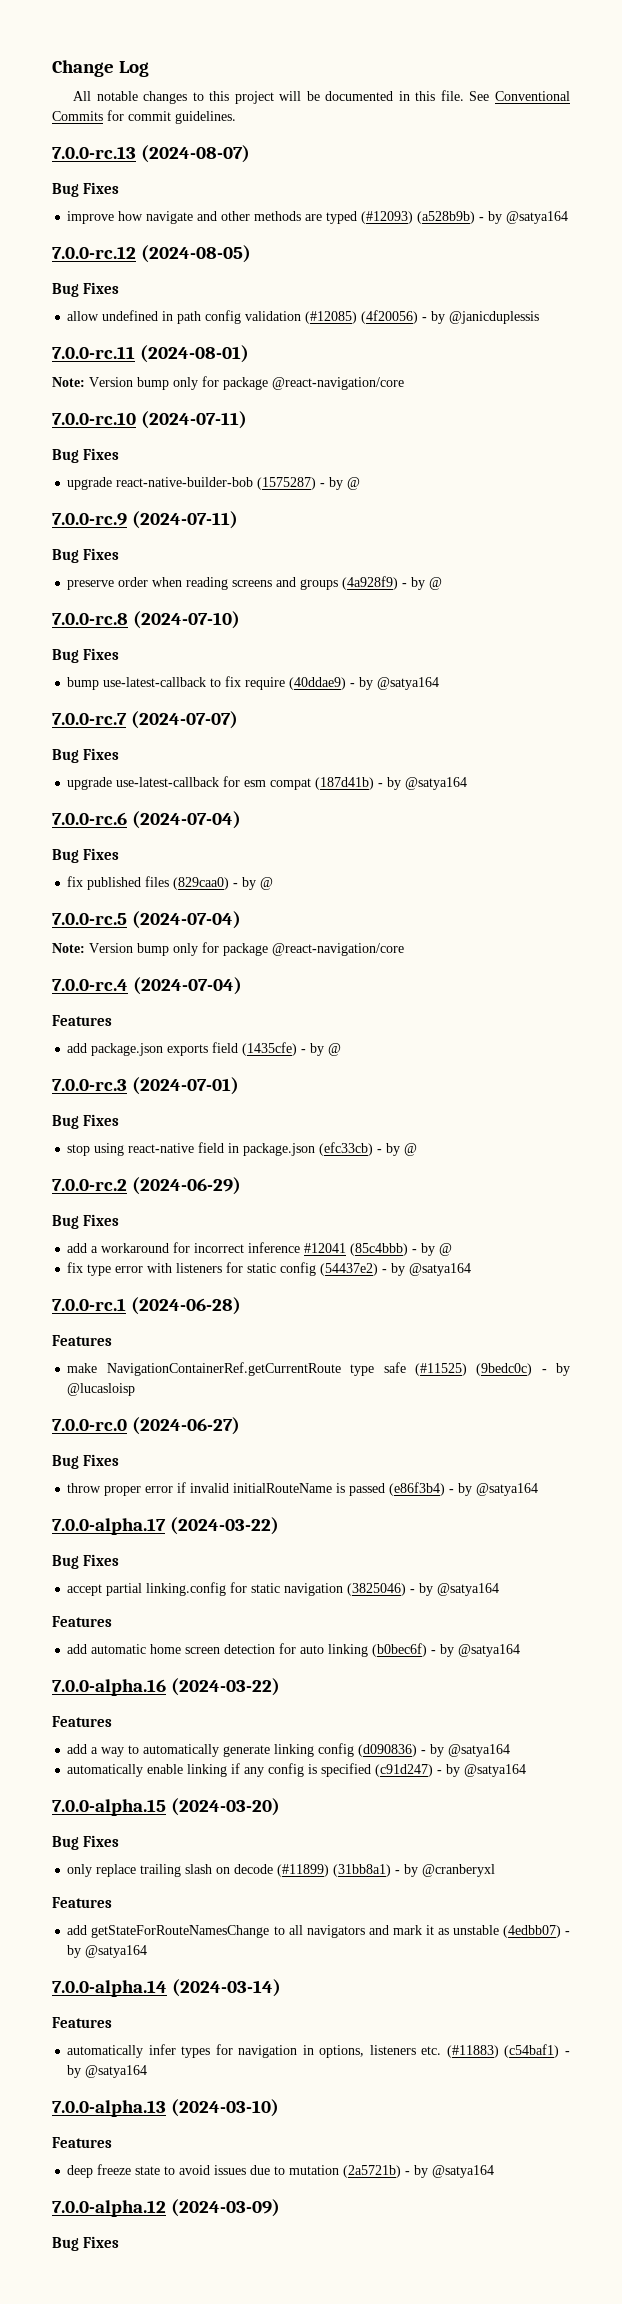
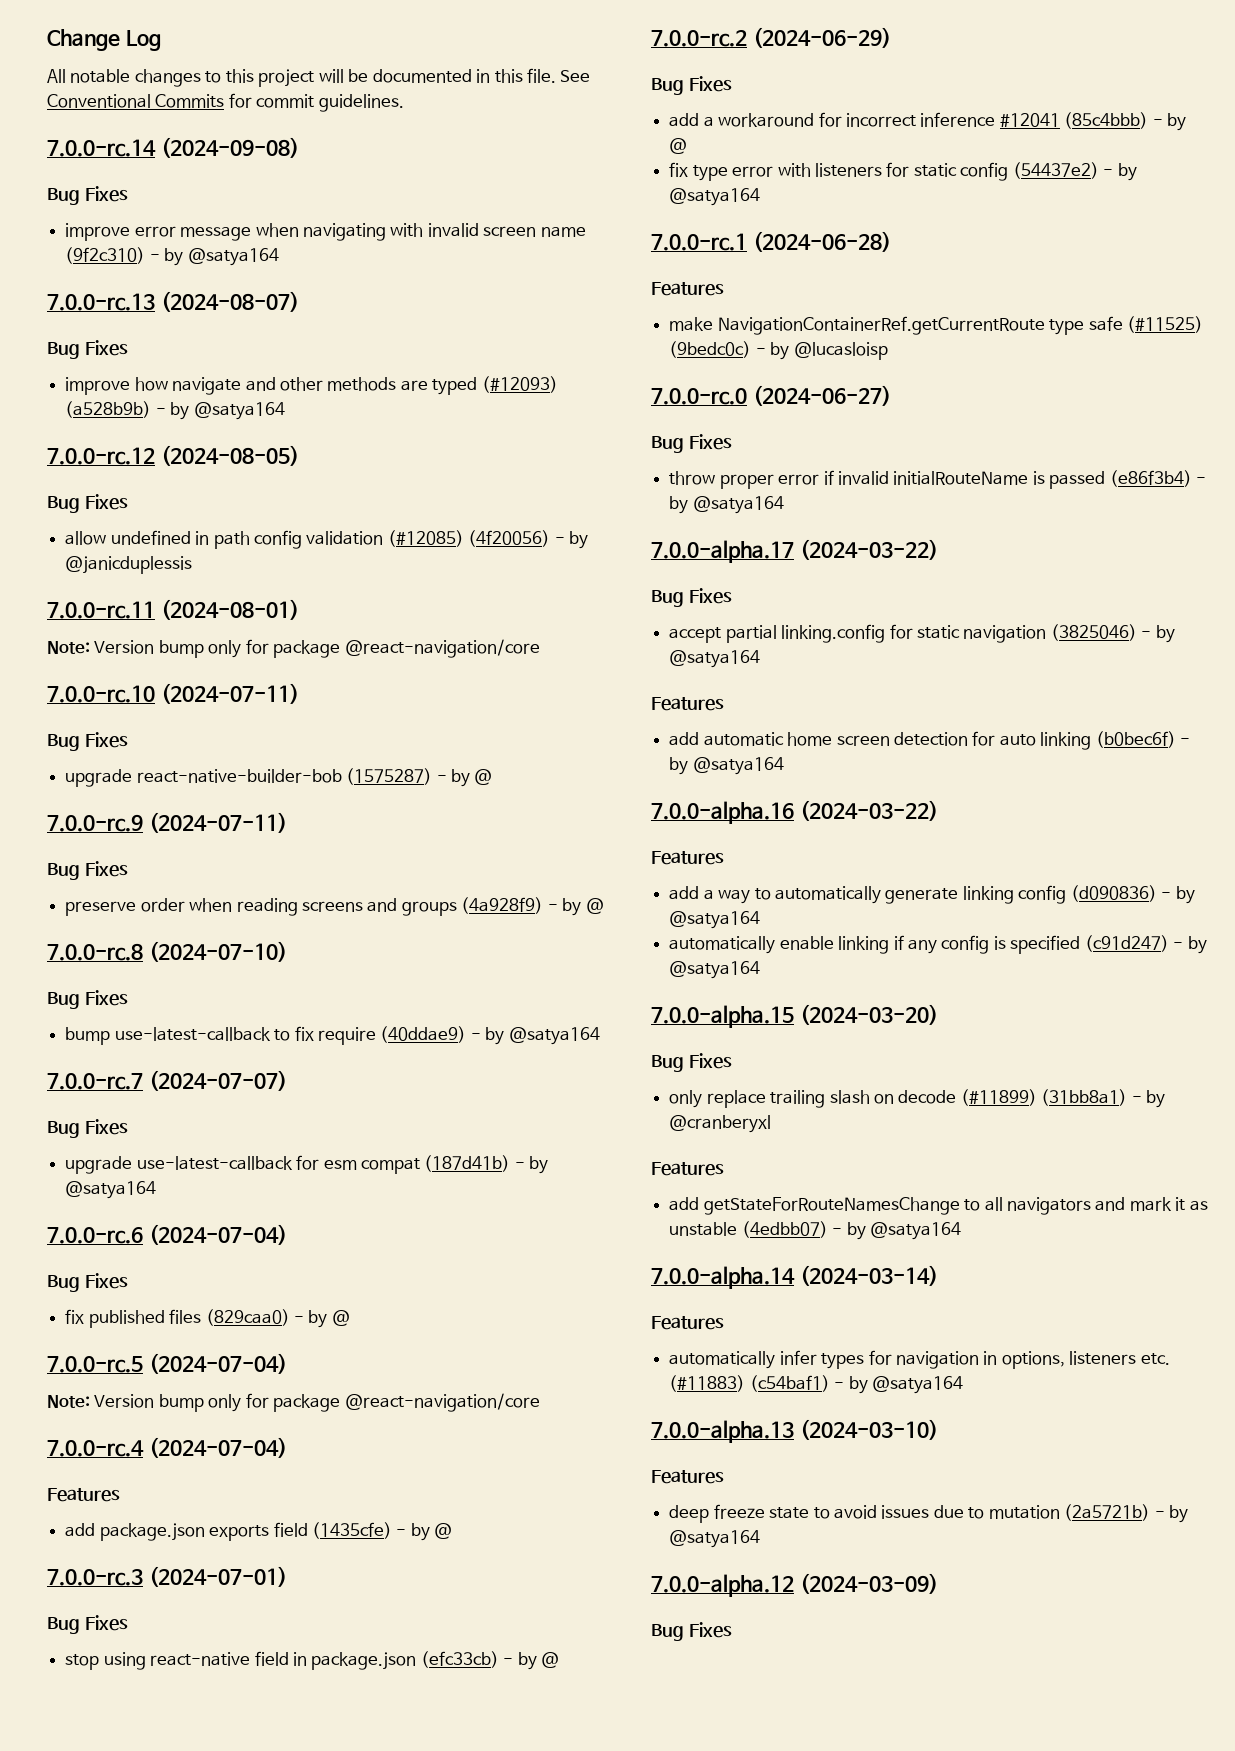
(236, 117) none -> [47,137,299,158] [47,186,128,205] [65,223,586,241] [65,247,279,266] // 7.0.0-rc.14 (2024-09-08) // Bug Fixes // improve error message when navigating with invalid screen name (9f2c310) - by @satya164

